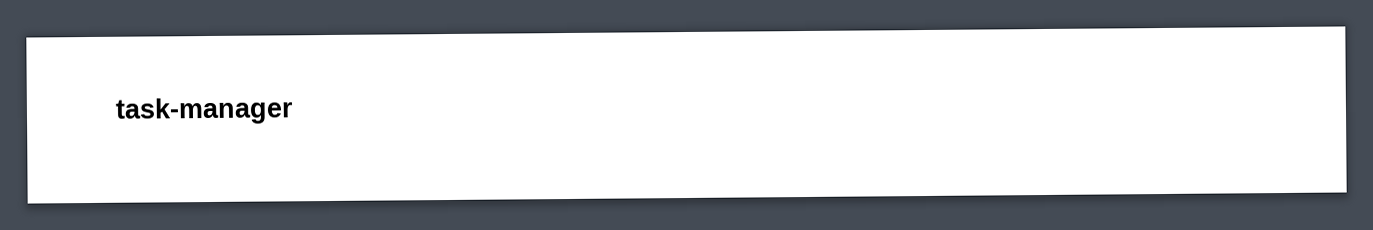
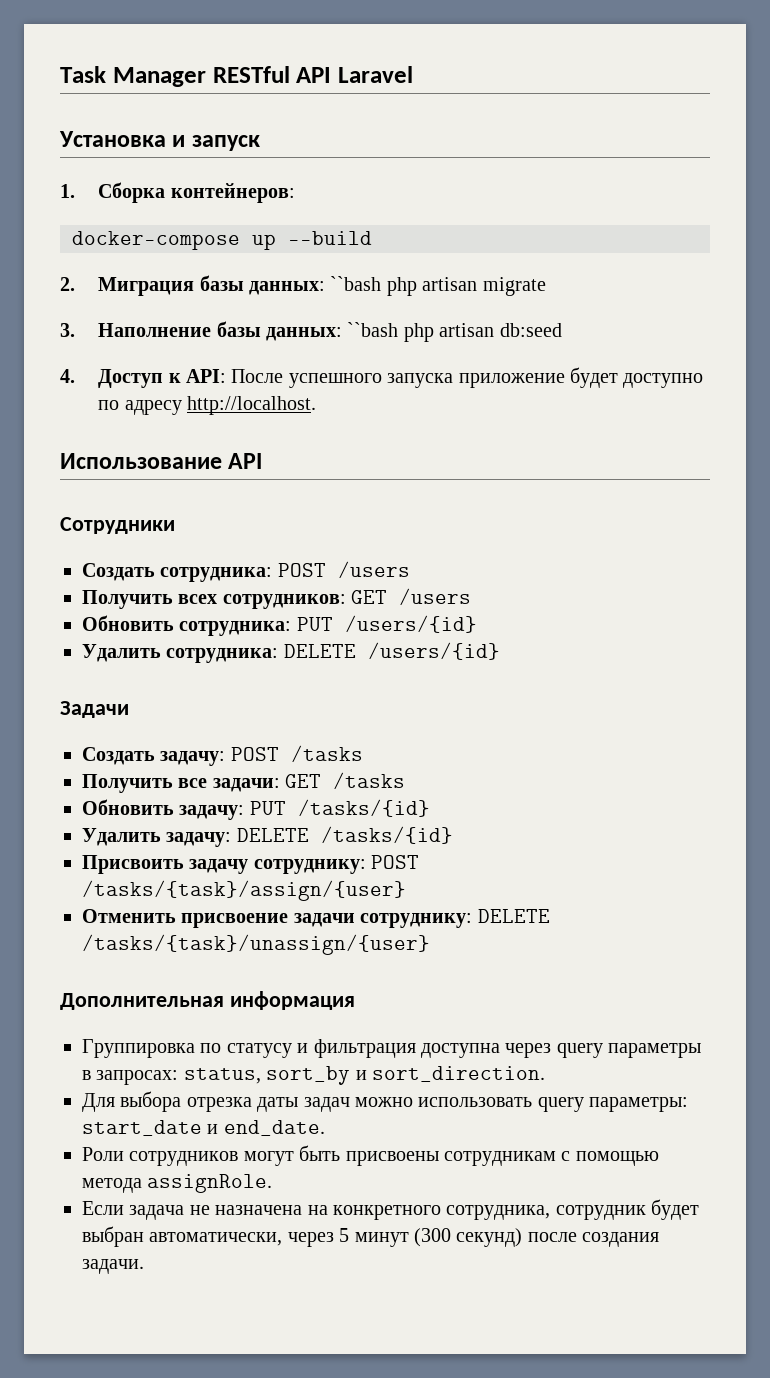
[115,97,294,125] task-manager -> [60,66,413,87] [59,131,260,151] [60,182,295,203] [72,231,372,250] [60,275,546,296] [60,321,562,342] [60,367,704,388] [98,396,317,415] [60,453,263,469] [60,517,175,534] [82,561,410,582] [82,588,472,609] [82,615,477,636] [82,642,500,663] [60,701,129,718] [82,745,363,766] [82,772,406,793] [82,799,430,820] [82,826,453,847] [82,855,420,874] [82,880,406,901] [82,909,550,928] [82,934,430,955] [60,991,355,1010] [82,1039,702,1058] [82,1066,545,1085] [82,1091,689,1112] [82,1120,325,1136] [82,1145,659,1166] [82,1174,273,1193] [82,1199,700,1220] [82,1226,660,1247] [82,1259,144,1274] Task Manager RESTful API Laravel // Установка и запуск // 1. Сборка контейнеров: // docker-compose up --build // 2. Миграция базы данных: ``bash php artisan migrate // 3. Наполнение базы данных: ``bash php artisan db:seed // 4. Доступ к API: После успешного запуска приложение будет доступно по адресу http://localhost. // Использование API // Сотрудники // Создать сотрудника: POST /users // Получить всех сотрудников: GET /users // Обновить сотрудника: PUT /users/{id} // Удалить сотрудника: DELETE /users/{id} // Задачи // Создать задачу: POST /tasks // Получить все задачи: GET /tasks // Обновить задачу: PUT /tasks/{id} // Удалить задачу: DELETE /tasks/{id} // Присвоить задачу сотруднику: POST /tasks/{task}/assign/{user} // Отменить присвоение задачи сотруднику: DELETE /tasks/{task}/unassign/{user} // Дополнительная информация // Группировка по статусу и фильтрация доступна через query параметры в запросах: status, sort_by и sort_direction. // Для выбора отрезка даты задач можно использовать query параметры: start_date и end_date. // Роли сотрудников могут быть присвоены сотрудникам с помощью метода assignRole. // Если задача не назначена на конкретного сотрудника, сотрудник будет выбран автоматически, через 5 минут (300 секунд) после создания задачи.

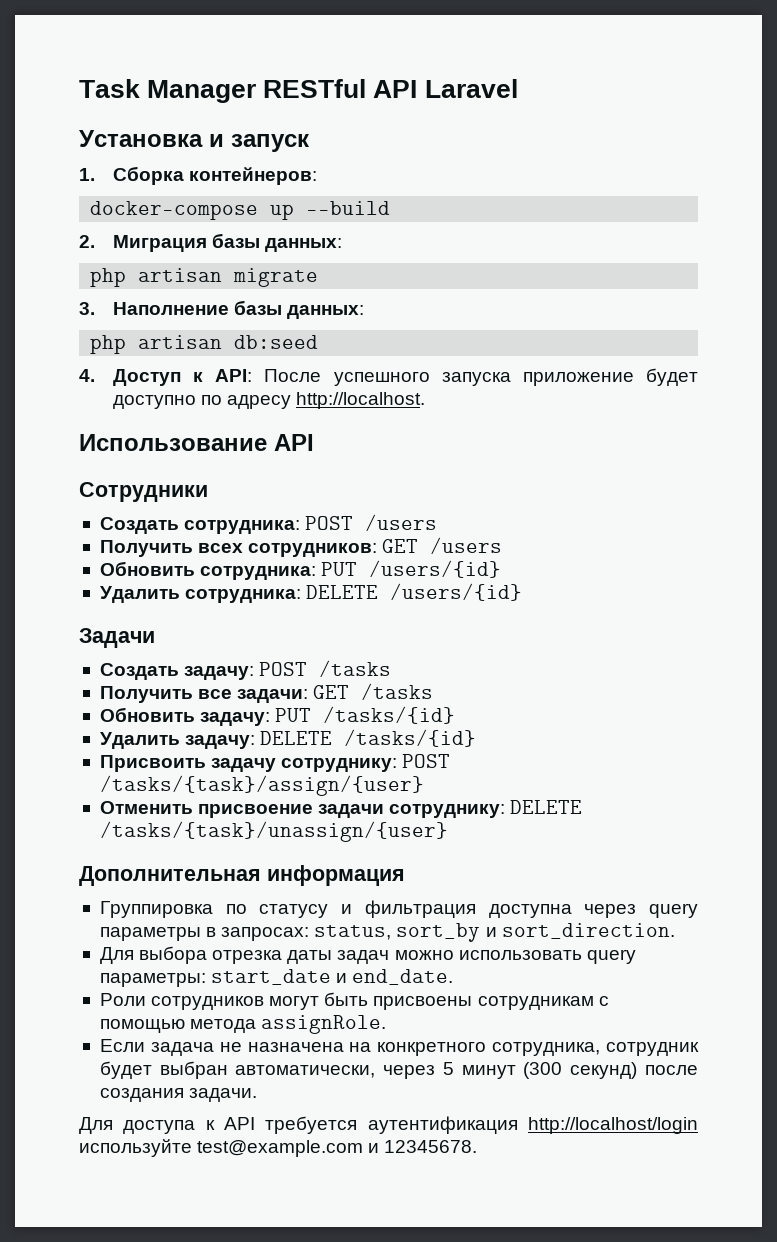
[330,276,382,291] ``bash -> (343, 245) //
[347,322,399,337] ``bash -> (365, 312) //
(144, 1266) none -> [79,1116,698,1134] [79,1139,478,1157] // Для доступа к API требуется аутентификация http://localhost/login используйте test@example.com и 12345678.

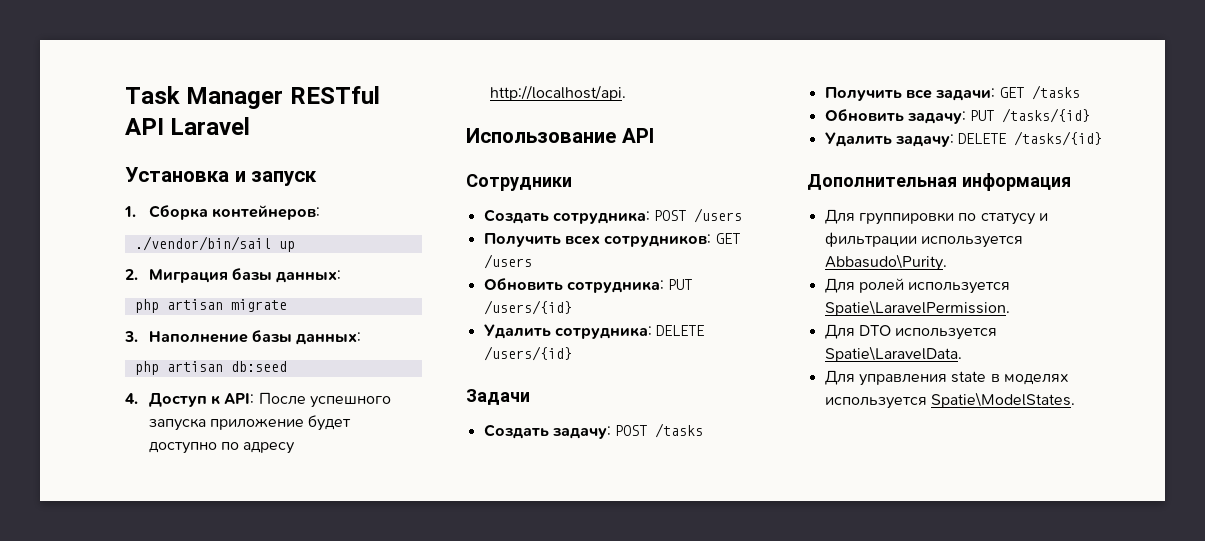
[90,201,259,220] docker-compose -> [134,236,271,251] ./vendor/bin/sail
[306,201,391,215] --build -> (295, 246) none
[296,392,426,409] http://localhost. -> [489,85,626,101] http://localhost/api.
[99,754,451,772] [99,775,424,796] [99,800,583,818] [99,821,448,842] // Присвоить задачу сотруднику: POST /tasks/{task}/assign/{user} // Отменить присвоение задачи сотруднику: DELETE /tasks/{task}/unassign/{user} -> (1103, 138) none
[99,901,213,918] Группировка -> [824,209,954,225] Для группировки
[364,900,699,918] [99,923,675,942] [99,946,636,964] [99,969,454,987] [99,992,609,1010] [99,1015,387,1034] [99,1039,699,1056] [99,1061,698,1079] [99,1088,258,1102] [79,1116,698,1134] [79,1139,478,1157] фильтрация доступна через query параметры в запросах: status, sort_by и sort_direction. // Для выбора отрезка даты задач можно использовать query параметры: start_date и end_date. // Роли сотрудников могут быть присвоены сотрудникам с помощью метода assignRole. // Если задача не назначена на конкретного сотрудника, сотрудник будет выбран автоматически, через 5 минут (300 секунд) после создания задачи. // Для доступа к API требуется аутентификация http://localhost/login используйте test@example.com и 12345678. -> [824,232,1023,248] [824,254,947,271] [824,278,1011,294] [824,300,1010,316] [824,324,998,340] [824,346,962,362] [824,370,1069,386] [824,392,1075,409] фильтрации используется Abbasudo\Purity. // Для ролей используется Spatie\LaravelPermission. // Для DTO используется Spatie\LaravelData. // Для управления state в моделях используется Spatie\ModelStates.

